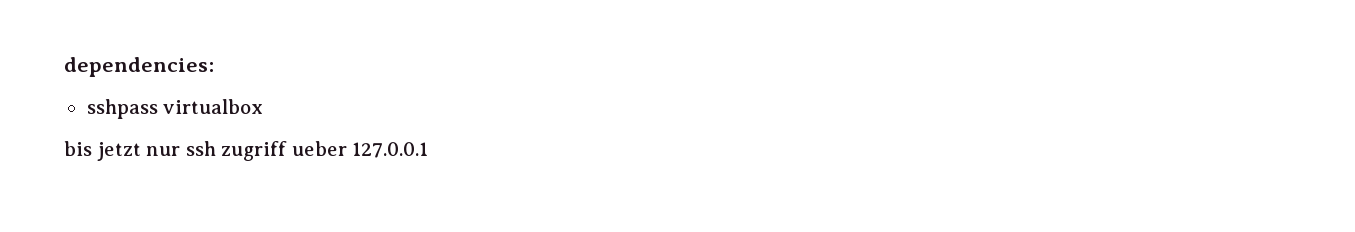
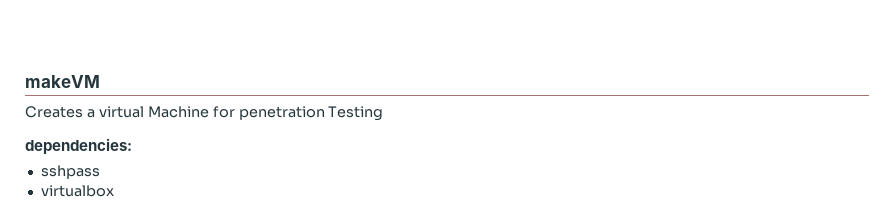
(64, 67) none -> [25,75,100,88] [25,106,384,121] makeVM // Creates a virtual Machine for penetration Testing //
(158, 109) none -> (100, 172) //
[64,141,429,161] // bis jetzt nur ssh zugriff ueber 127.0.0.1 -> (114, 191) none

